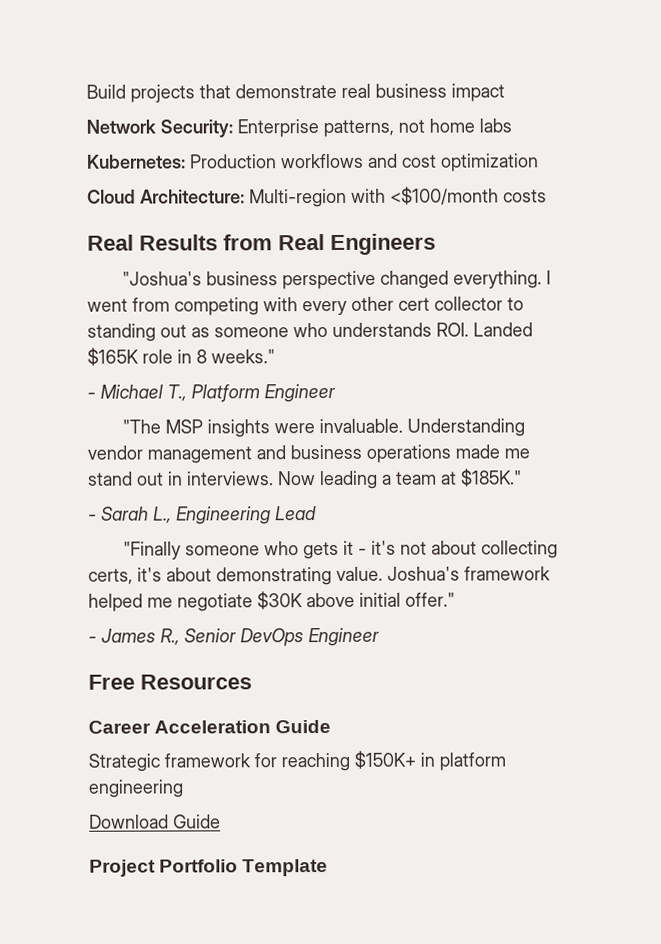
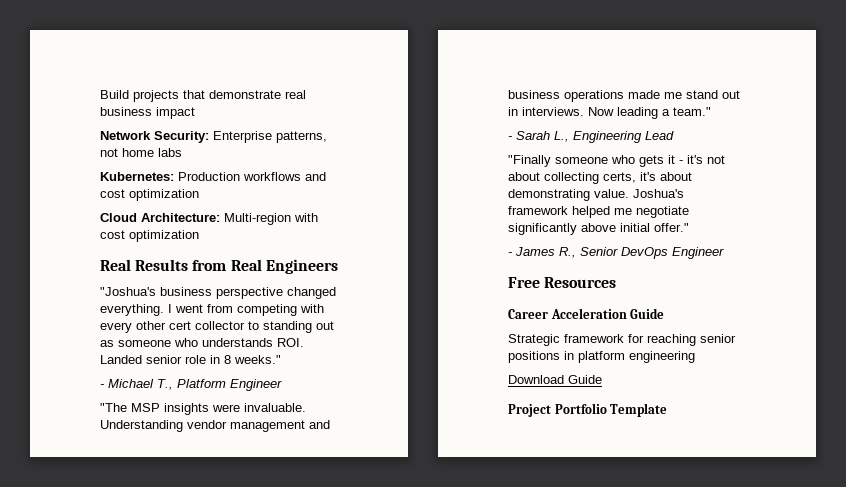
[390,186,547,205] <$100/month costs -> [100,230,199,242] cost optimization
[87,347,139,366] $165K -> [146,355,182,364] senior
[395,468,522,487] team at $185K." -> [673,107,711,116] team."
[257,591,303,610] $30K -> [508,223,577,235] significantly
[354,750,416,769] $150K+ -> [700,334,736,343] [508,351,560,363] senior positions

